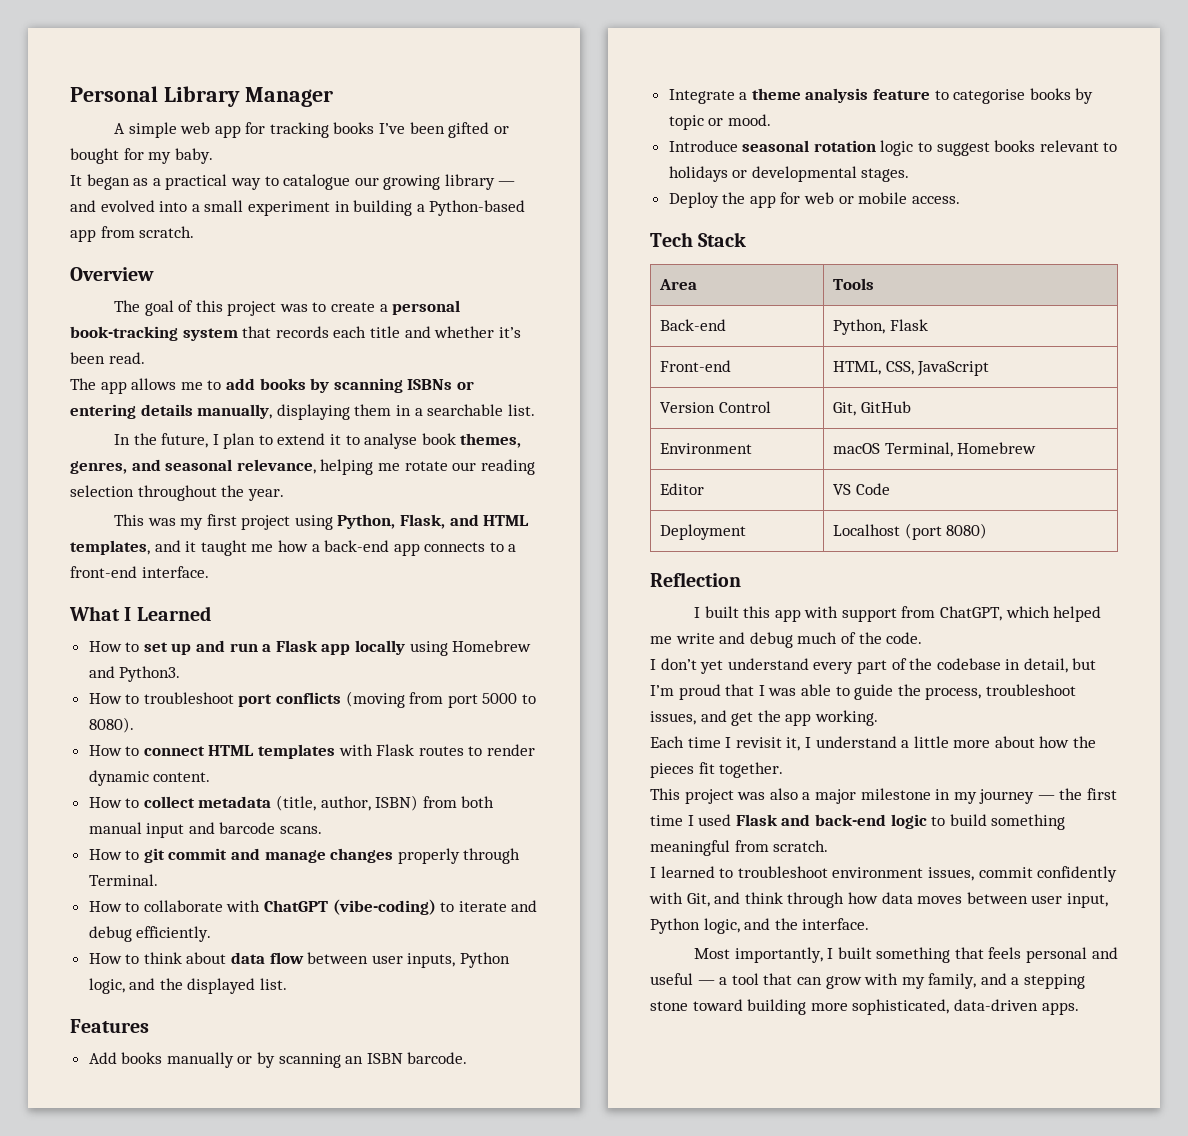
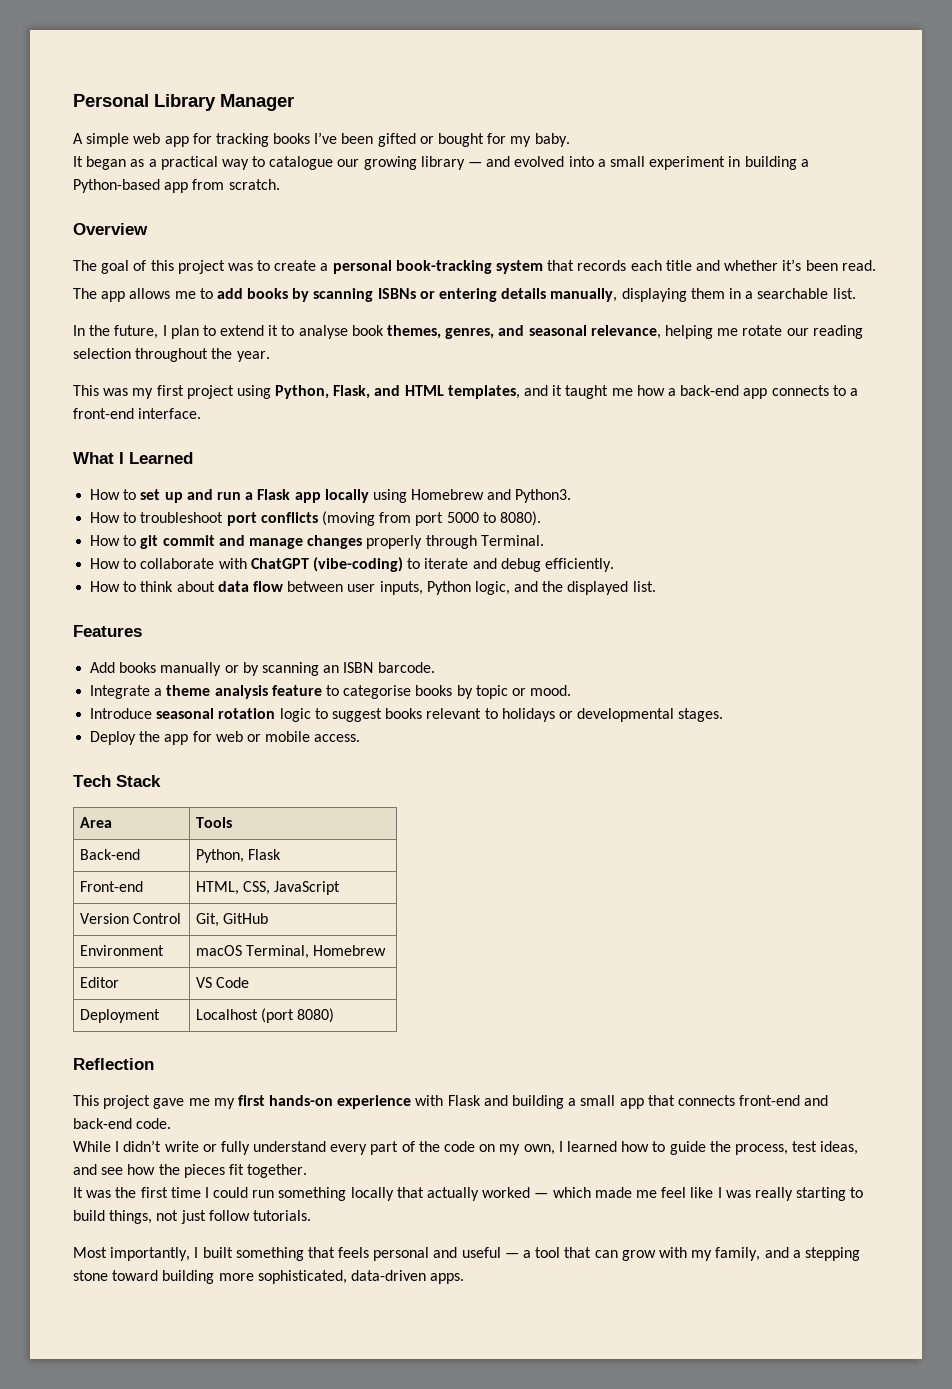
[88,744,536,759] [88,770,211,786] [88,795,495,811] [88,822,323,838] // How to connect HTML templates with Flask routes to render dynamic content. // How to collect metadata (title, author, ISBN) from both manual input and barcode scans. -> (541, 518) none
[693,606,1102,622] [650,632,923,648] [650,658,724,674] I built this app with support from ChatGPT, which helped me write and debug much of the code. // I don’t yet -> [73,1095,829,1109] [73,1118,172,1129] [73,1140,250,1155] This project gave me my first hands-on experience with Flask and building a small app that connects front-end and back-end code. // While I didn’t write or fully
[936,658,1097,673] [650,684,1076,700] [650,710,878,726] [650,736,1035,751] codebase in detail, but I’m proud that I was able to guide the process, troubleshoot issues, and get the app working. // Each time I revisit it, I understand a little more about -> [444,1141,859,1155] [73,1164,124,1175] code on my own, I learned how to guide the process, test ideas, and see
[650,788,1118,804] [650,814,1066,830] [650,840,829,856] [650,866,1118,882] [649,892,1108,908] [650,918,870,934] This project was also a major milestone in my journey — the first time I used Flask and back-end logic to build something meaningful from scratch. // I learned to troubleshoot environment issues, commit confidently with Git, and think through how data moves between user input, Python logic, and the interface. -> [73,1187,864,1201] [73,1210,311,1224] It was the first time I could run something locally that actually worked — which made me feel like I was really starting to build things, not just follow tutorials.

